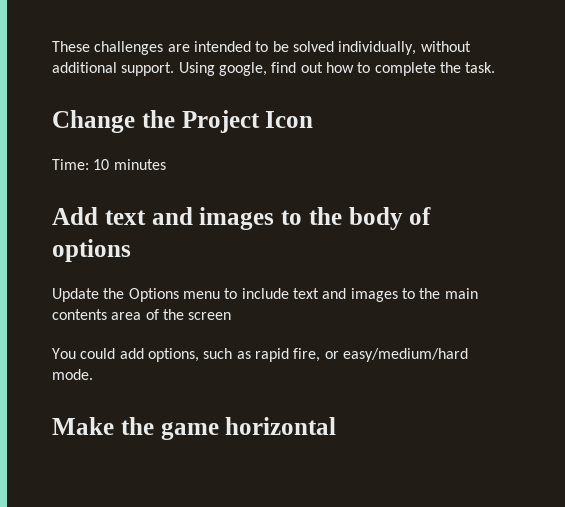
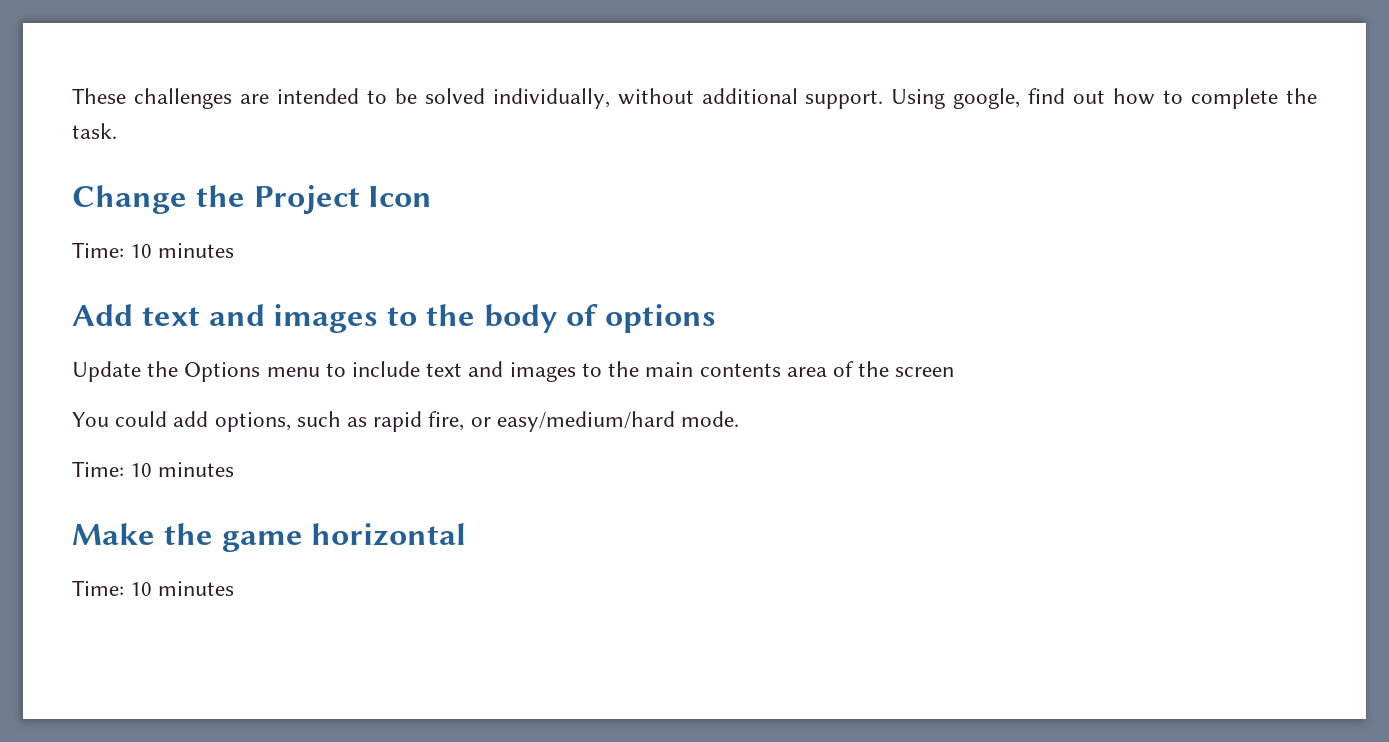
(93, 374) none -> [72,461,235,477] // Time: 10 minutes
(337, 426) none -> [72,580,235,596] // Time: 10 minutes

